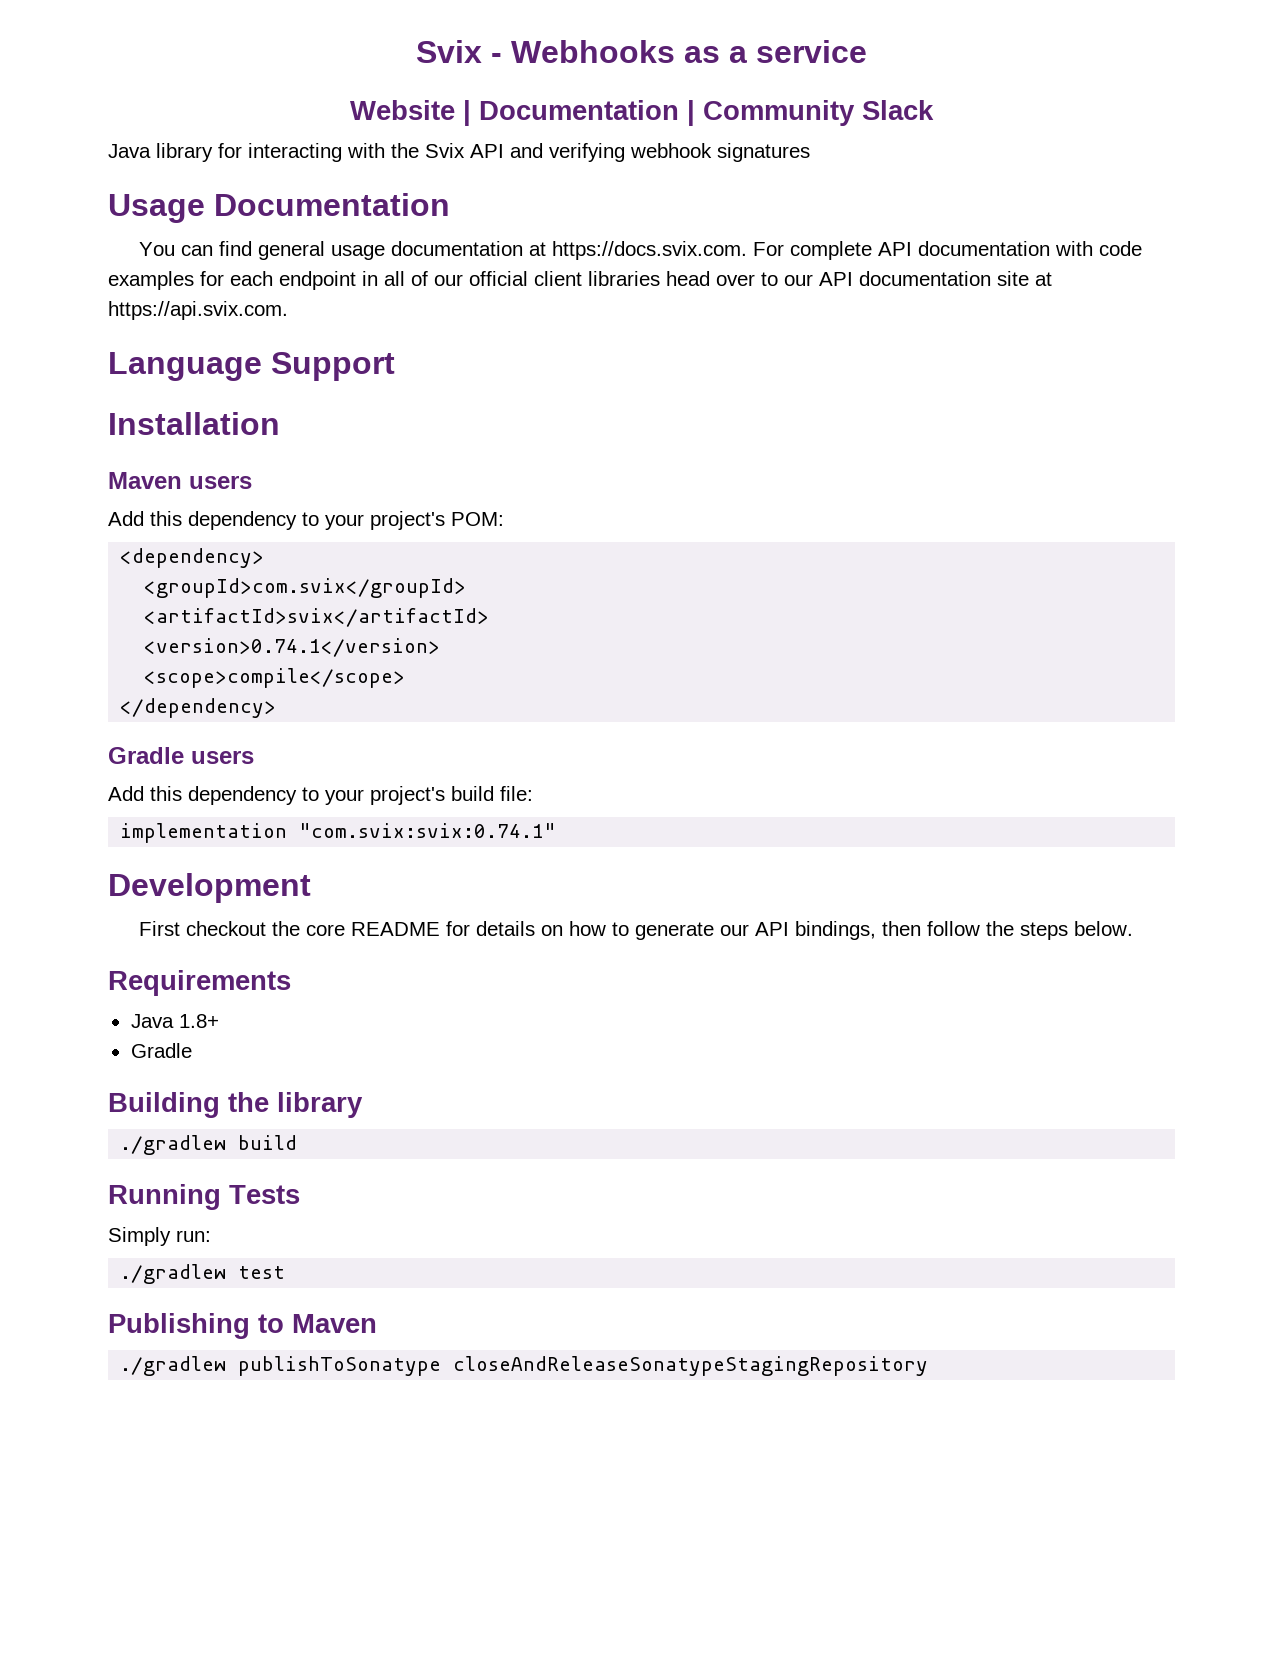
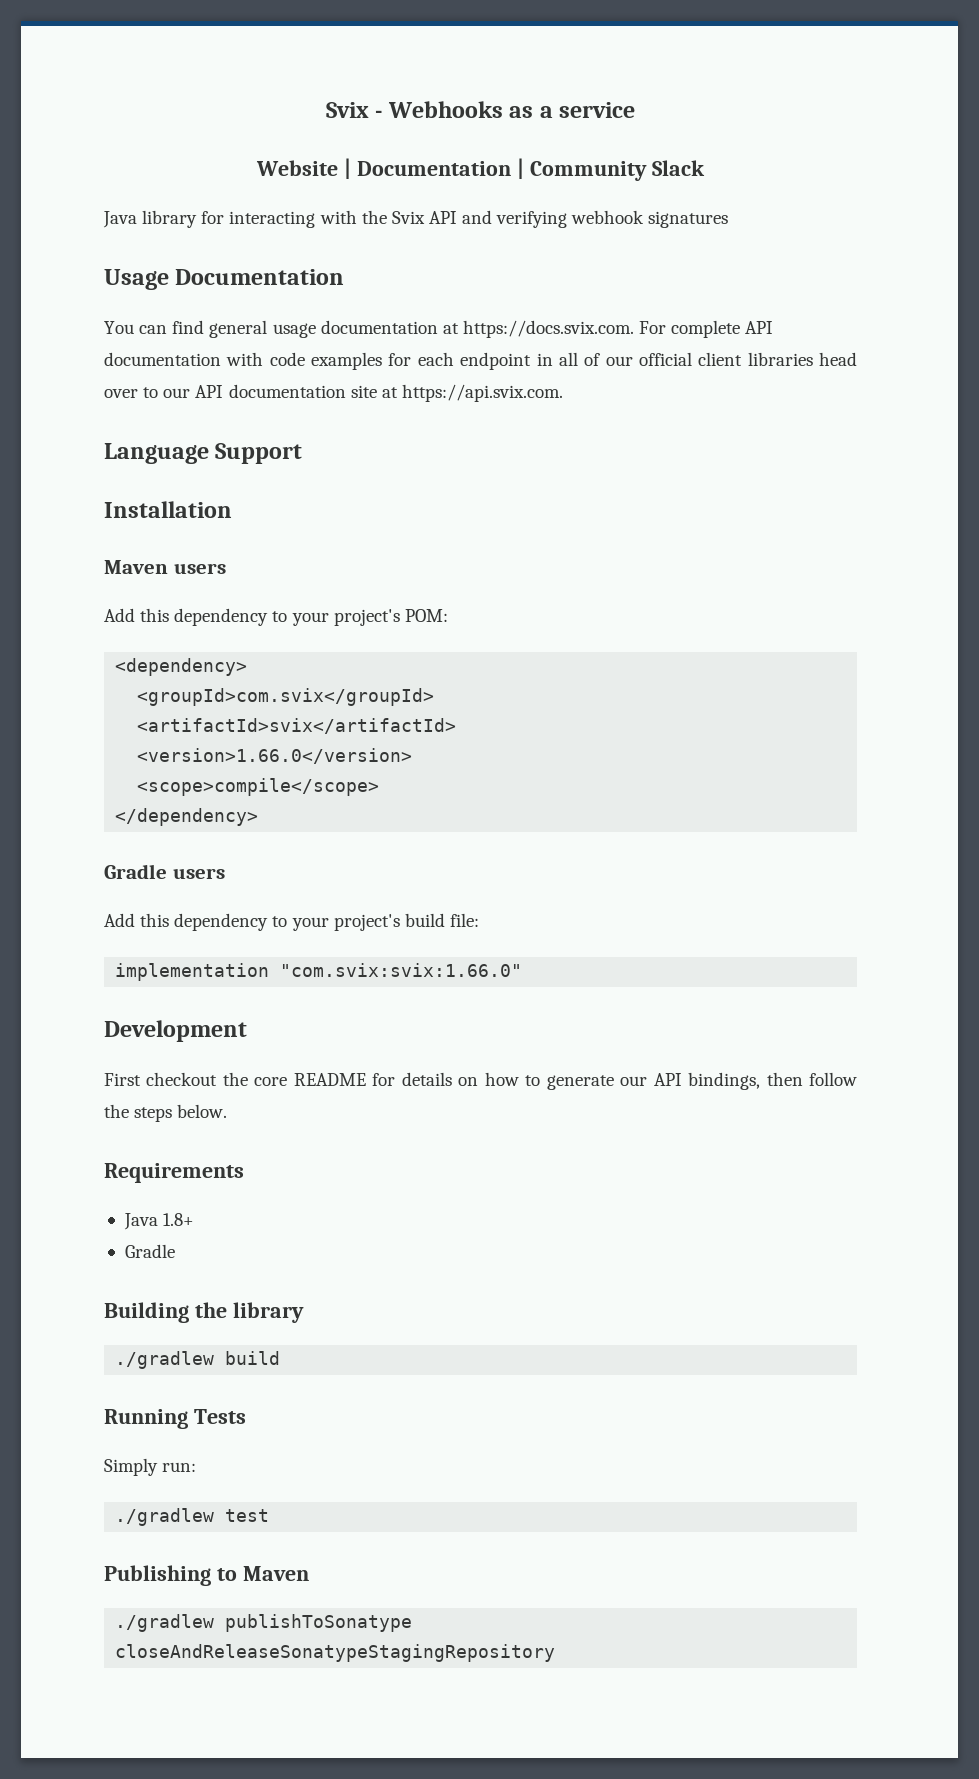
[144,638,441,657] <version>0.74.1</version> -> [137,748,413,764] <version>1.66.0</version>
[299,823,557,838] "com.svix:svix:0.74.1" -> [280,963,523,977] "com.svix:svix:1.66.0"

